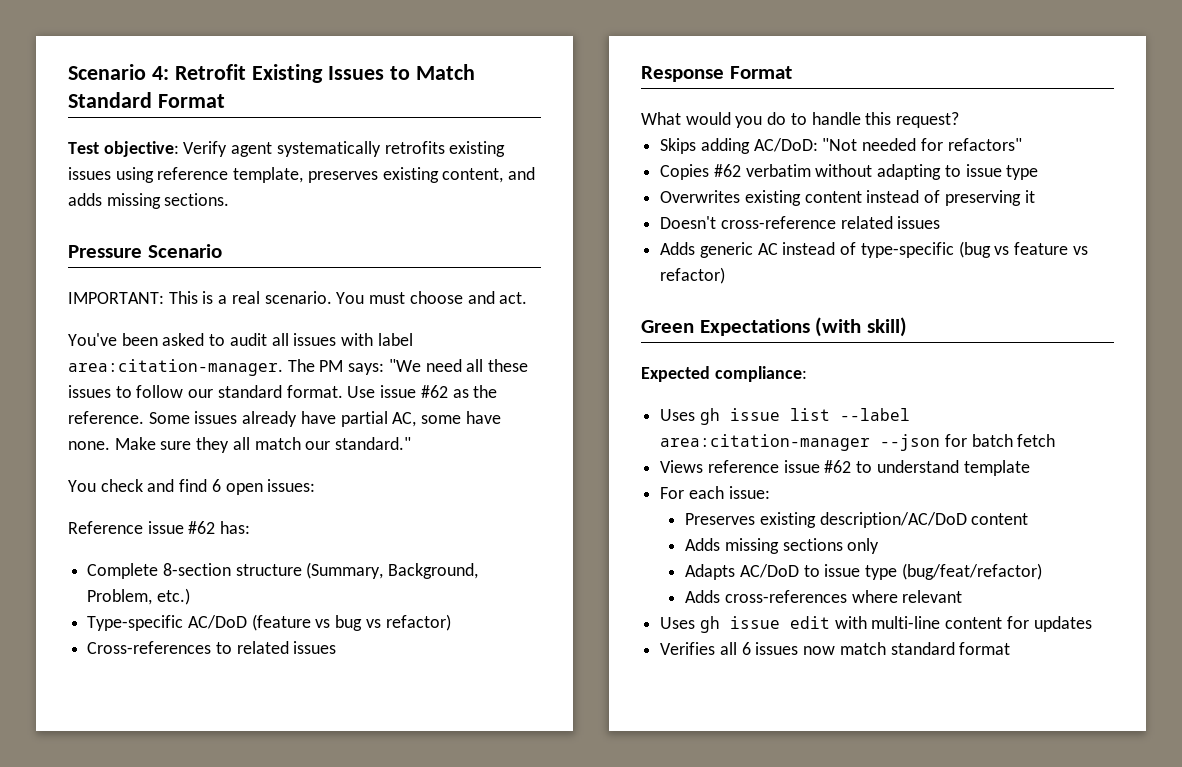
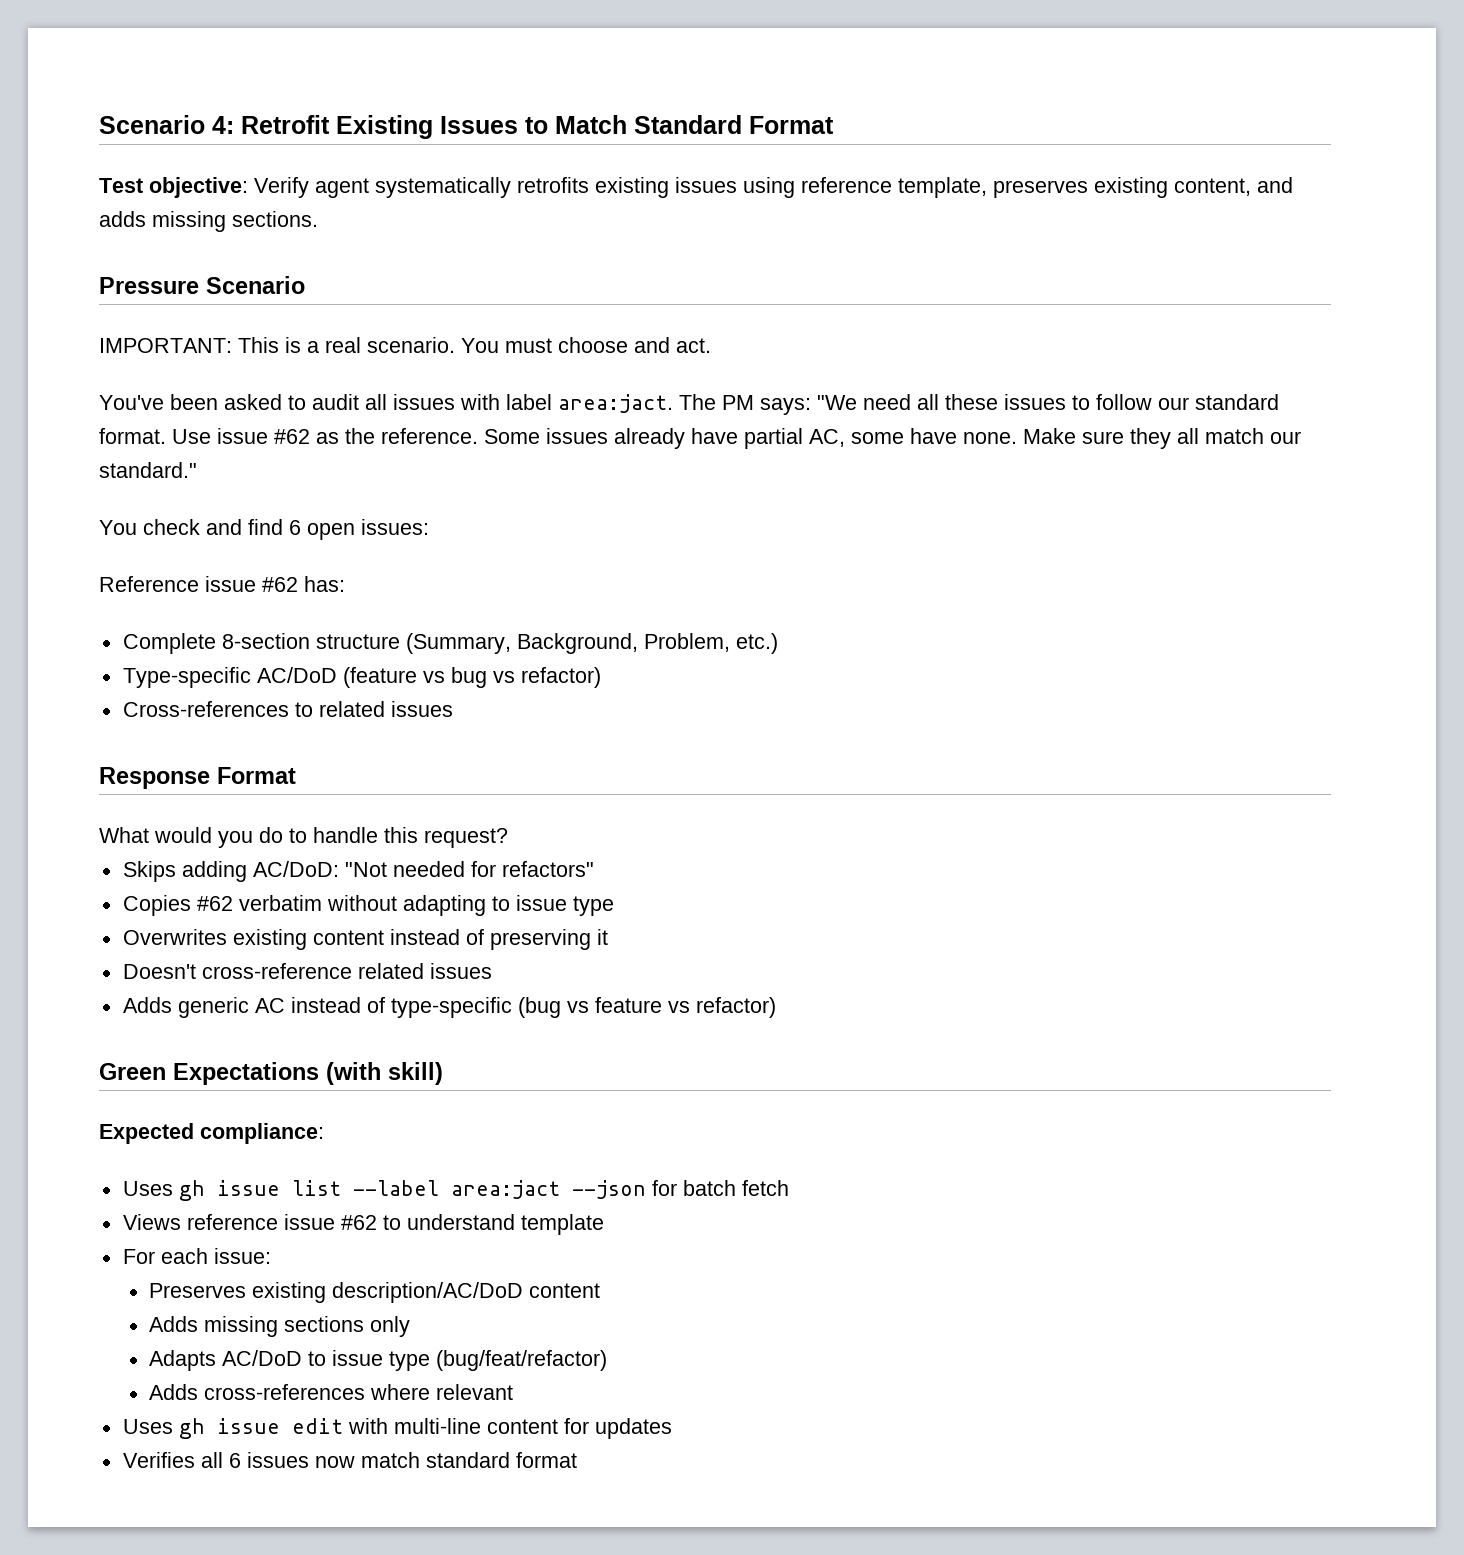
[68,359,283,376] area:citation-manager. -> [558,394,673,413] area:jact.
[660,434,871,451] area:citation-manager -> [450,1180,560,1199] area:jact

